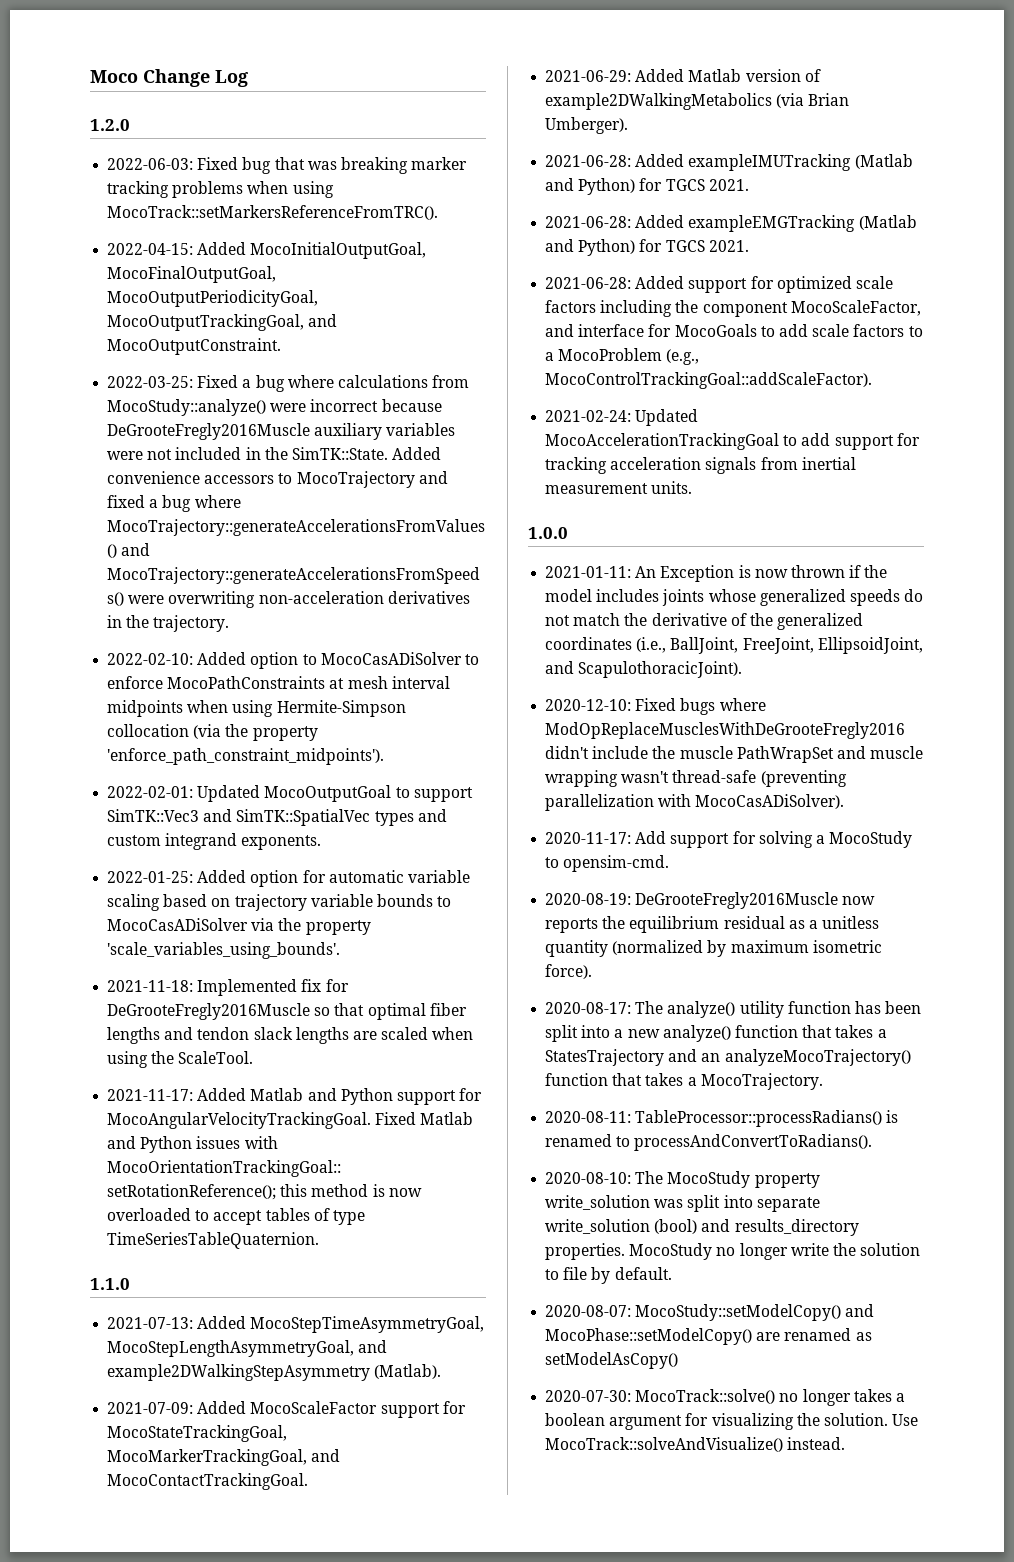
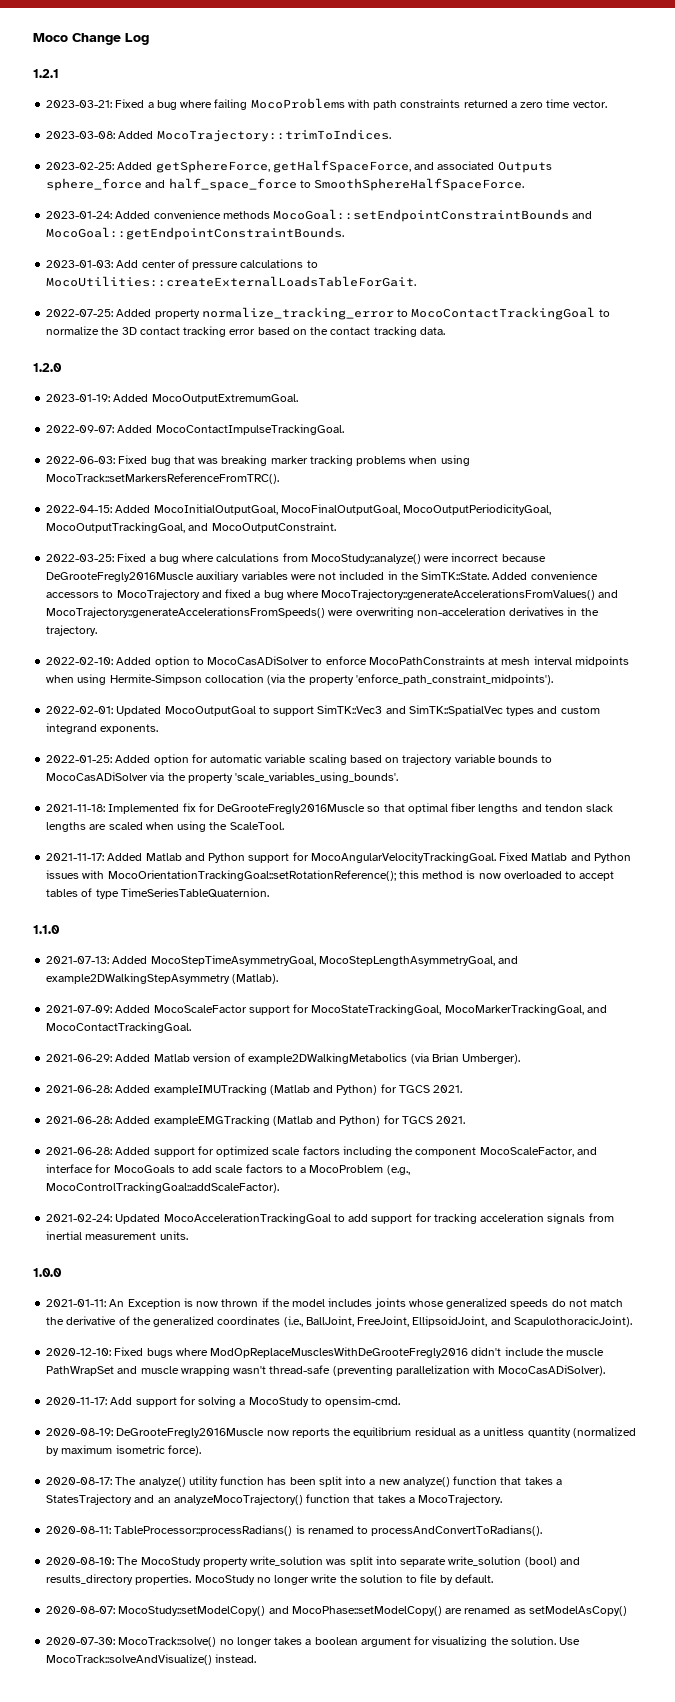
[90,119,130,131] 1.2.0 -> [33,69,59,78] [46,98,607,110] [46,129,391,142] [46,160,552,173] [46,178,525,191] [46,209,593,222] [46,227,345,240] [46,259,318,270] [46,276,417,287] [46,307,610,320] [46,326,445,337] [33,363,62,372] [46,394,298,404] [46,424,344,435] 1.2.1 // 2023-03-21: Fixed a bug where failing MocoProblems with path constraints returned a zero time vector. // 2023-03-08: Added MocoTrajectory::trimToIndices. // 2023-02-25: Added getSphereForce, getHalfSpaceForce, and associated Outputs sphere_force and half_space_force to SmoothSphereHalfSpaceForce. // 2023-01-24: Added convenience methods MocoGoal::setEndpointConstraintBounds and MocoGoal::getEndpointConstraintBounds. // 2023-01-03: Add center of pressure calculations to MocoUtilities::createExternalLoadsTableForGait. // 2022-07-25: Added property normalize_tracking_error to MocoContactTrackingGoal to normalize the 3D contact tracking error based on the contact tracking data. // 1.2.0 // 2023-01-19: Added MocoOutputExtremumGoal. // 2022-09-07: Added MocoContactImpulseTrackingGoal.

